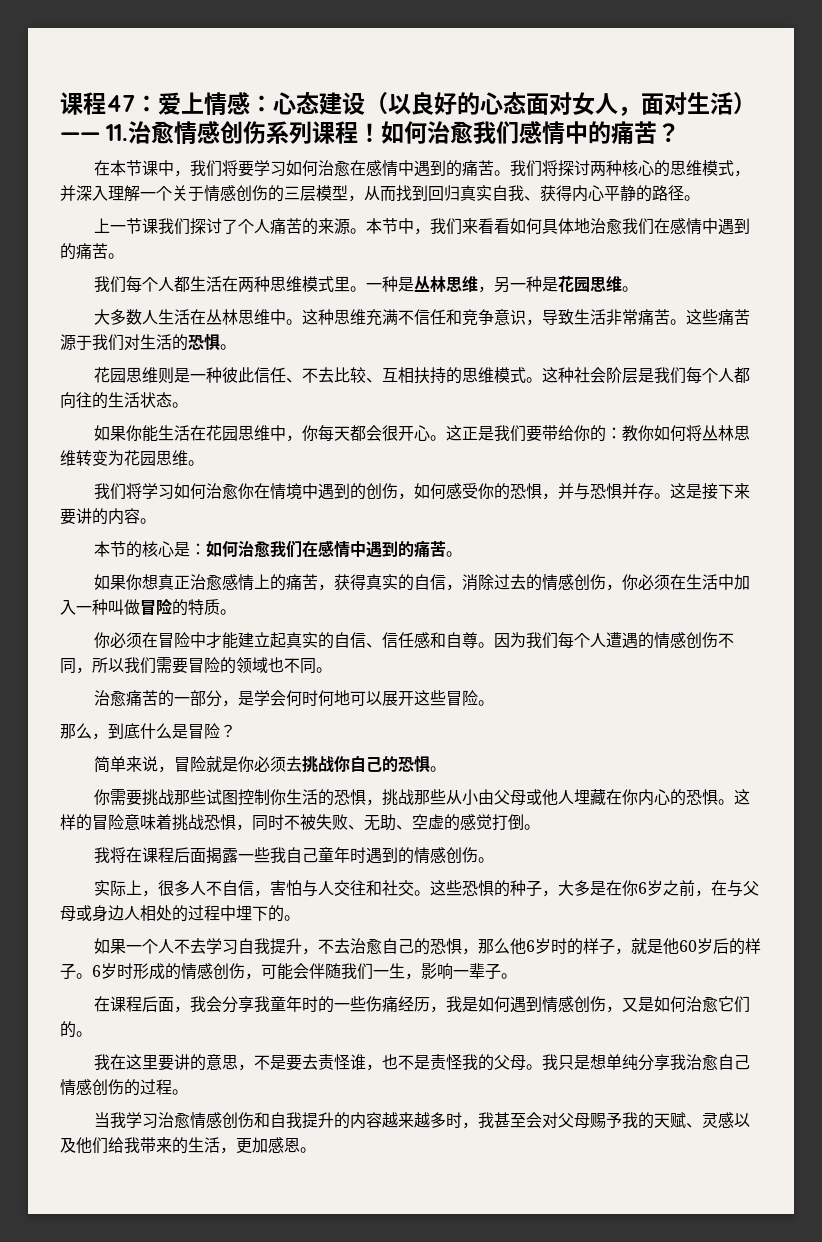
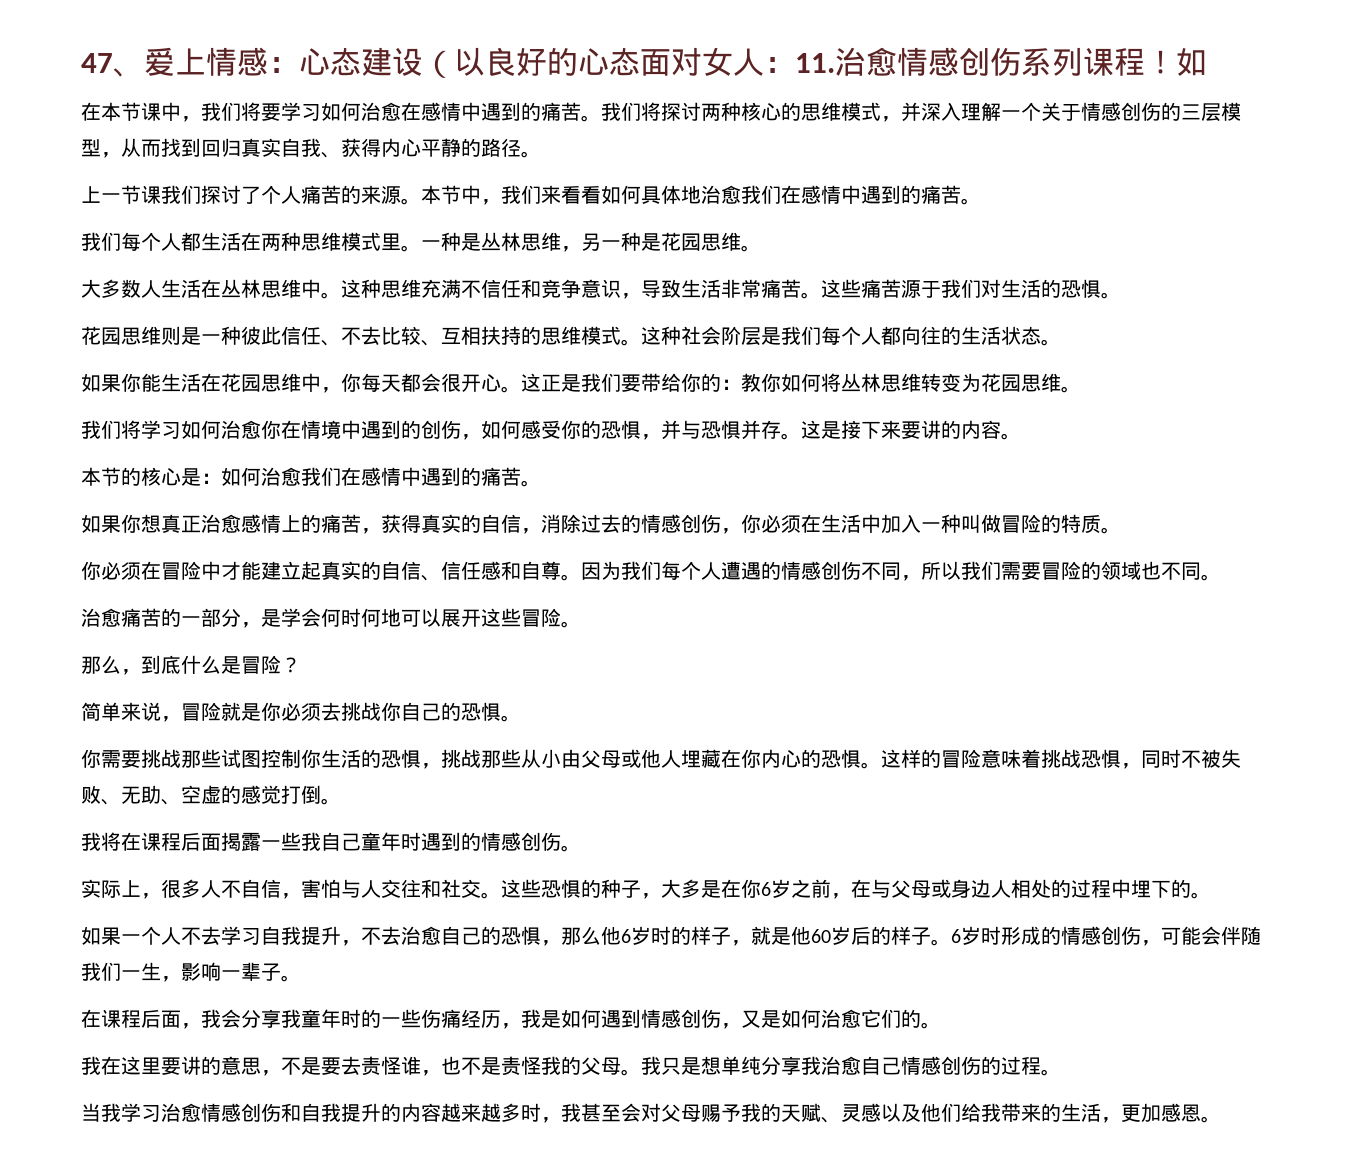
[60,92,158,115] 课程47： -> [81,53,144,77] 47、
[618,92,756,116] [60,132,100,141] ，面对生活）—— -> [764,57,795,73] ：
[404,121,681,145] 何治愈我们感情中的痛苦？ -> (1207, 62) none

